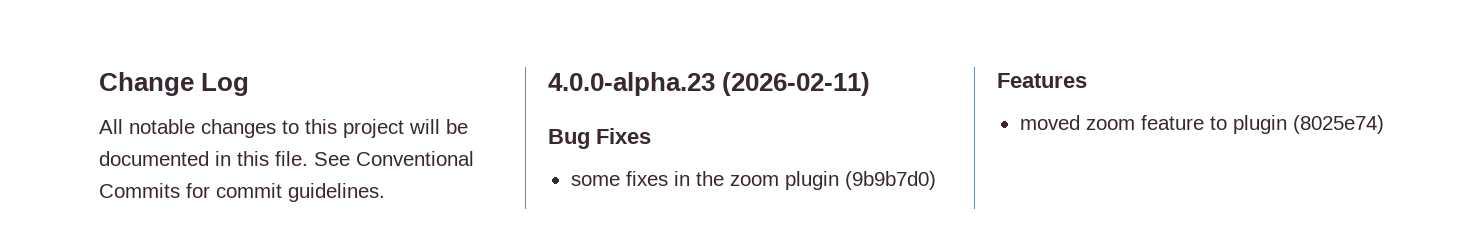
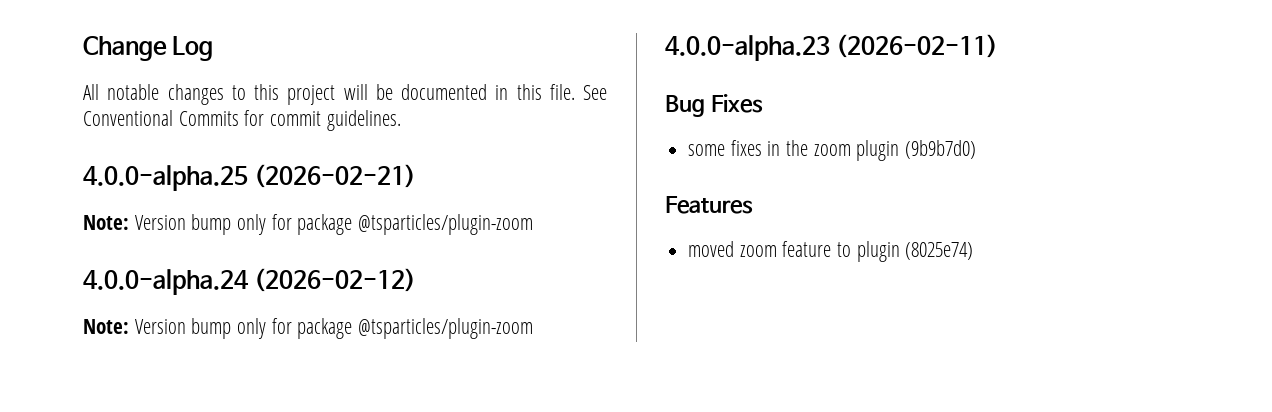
(385, 192) none -> [83,164,417,191] [83,214,534,235] [83,268,417,295] [83,318,534,339] // 4.0.0-alpha.25 (2026-02-21) // Note: Version bump only for package @tsparticles/plugin-zoom // 4.0.0-alpha.24 (2026-02-12) // Note: Version bump only for package @tsparticles/plugin-zoom

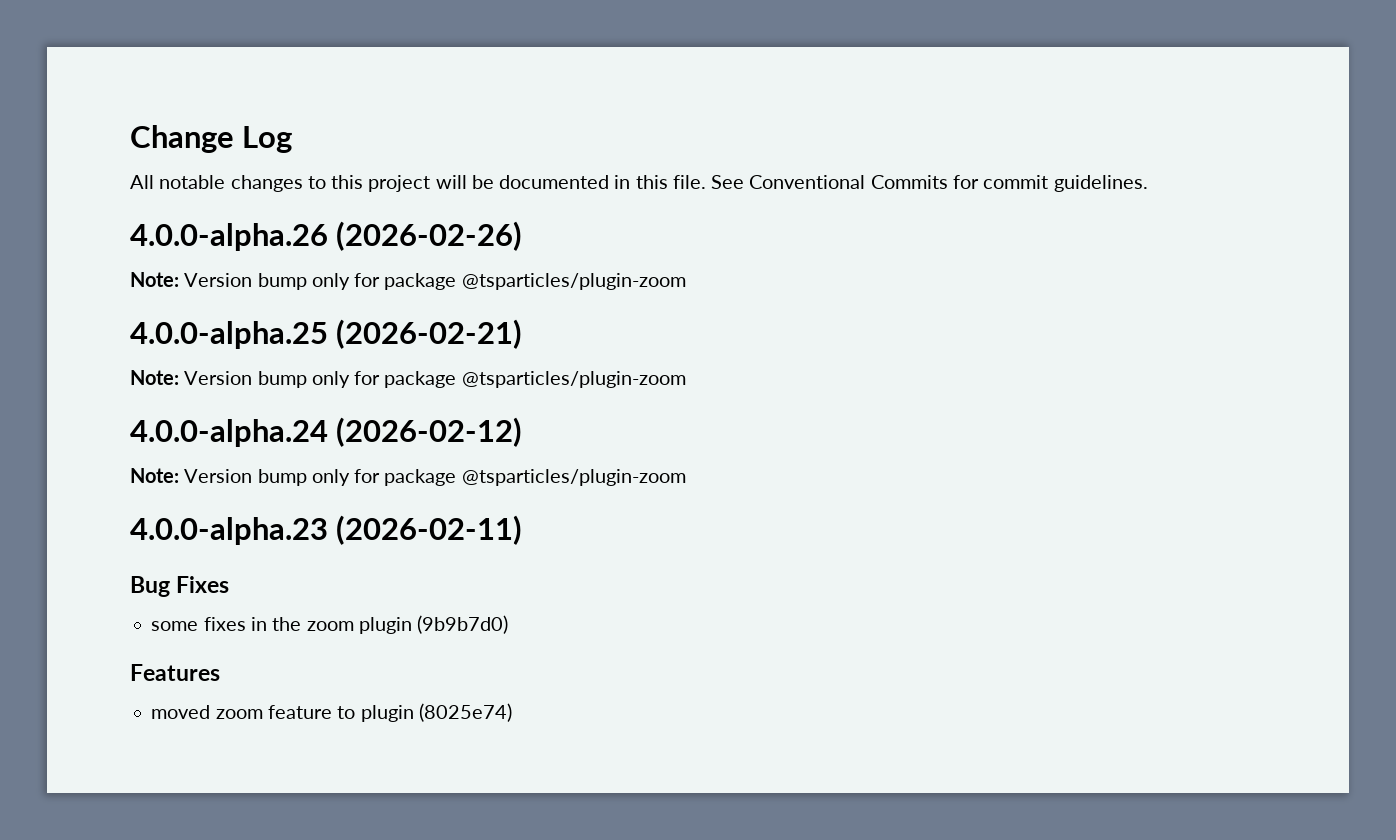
(401, 120) none -> [130,221,523,251] [130,272,686,290] // 4.0.0-alpha.26 (2026-02-26) // Note: Version bump only for package @tsparticles/plugin-zoom

